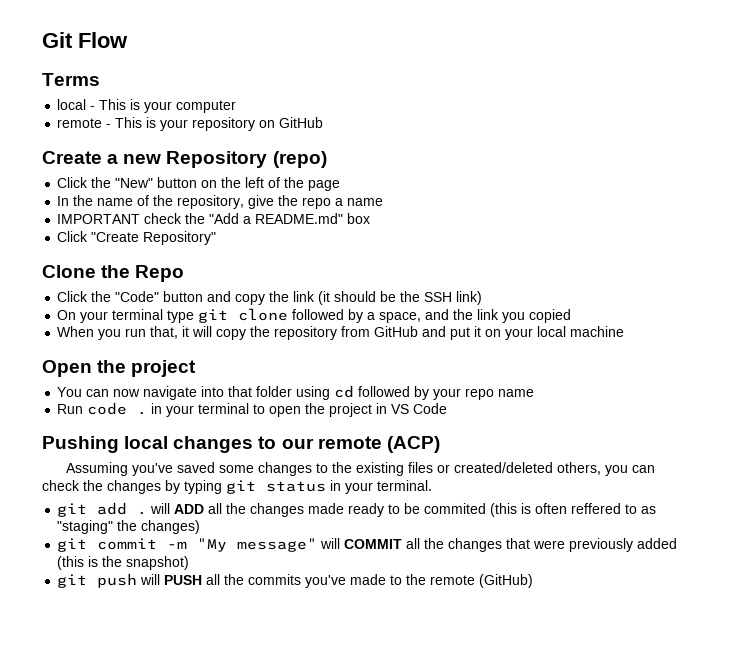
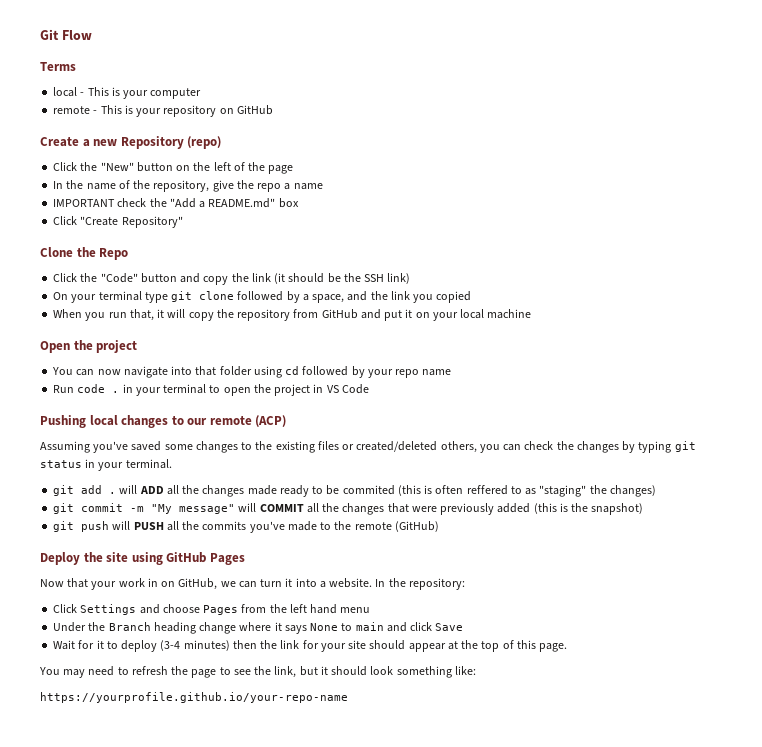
(534, 581) none -> [40,552,245,565] [40,578,465,590] [53,604,371,615] [53,622,464,634] [53,640,568,652] [39,666,476,678] [40,692,348,703] // Deploy the site using GitHub Pages // Now that your work in on GitHub, we can turn it into a website. In the repository: // Click Settings and choose Pages from the left hand menu // Under the Branch heading change where it says None to main and click Save // Wait for it to deploy (3-4 minutes) then the link for your site should appear at the top of this page. // You may need to refresh the page to see the link, but it should look something like: // https://yourprofile.github.io/your-repo-name

